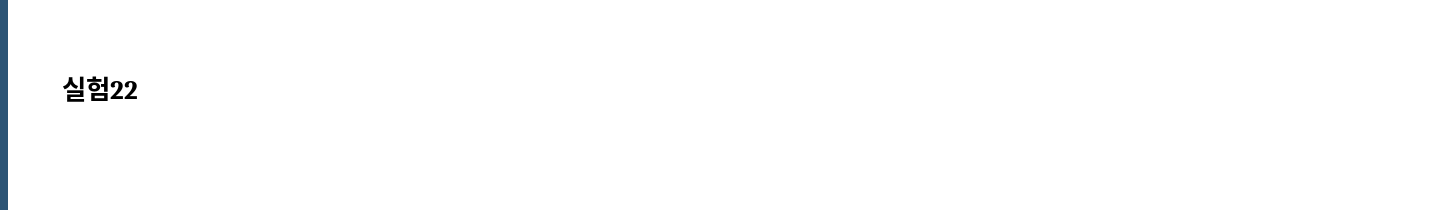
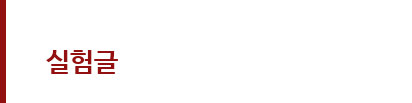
[62,76,138,102] 실험22 -> [46,49,118,74] 실험글

